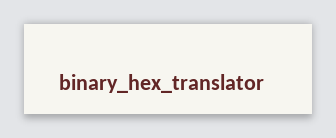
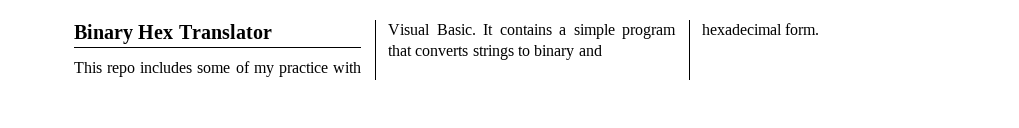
[59,74,264,93] binary_hex_translator -> [74,24,272,44] [74,61,361,77] [388,24,676,39] [388,45,602,60] [702,23,820,35] Binary Hex Translator // This repo includes some of my practice with Visual Basic. It contains a simple program that converts strings to binary and hexadecimal form.

